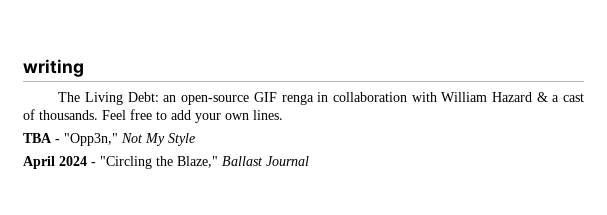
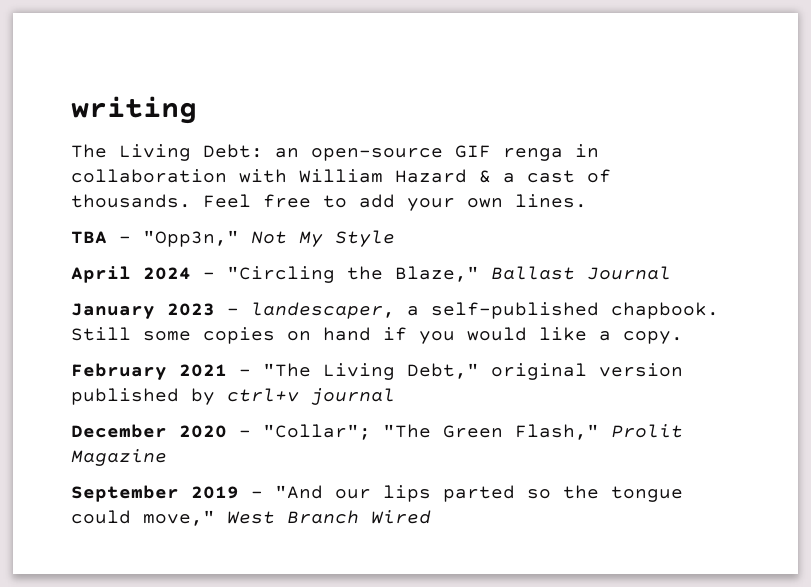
(309, 161) none -> [71,302,719,319] [71,327,683,344] [71,363,683,380] [71,388,395,405] [71,424,683,440] [71,449,167,466] [71,485,683,502] [71,510,431,526] // January 2023 - landescaper, a self-published chapbook. Still some copies on hand if you would like a copy. // February 2021 - "The Living Debt," original version published by ctrl+v journal // December 2020 - "Collar"; "The Green Flash," Prolit Magazine // September 2019 - "And our lips parted so the tongue could move," West Branch Wired

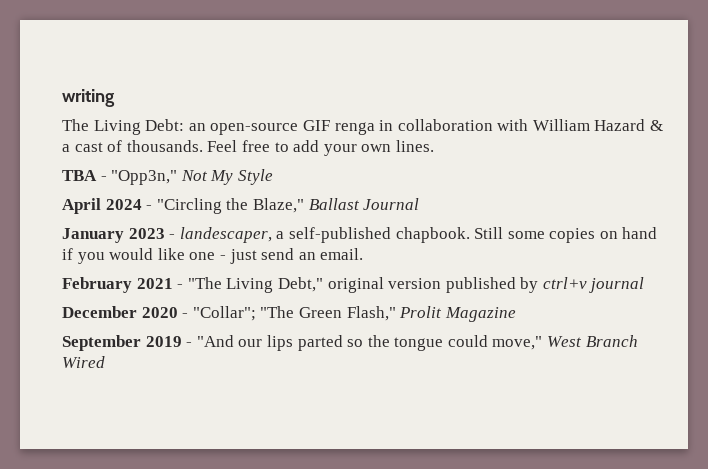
[599,331,683,344] a copy. -> [189,248,364,264] one - just send an email.

